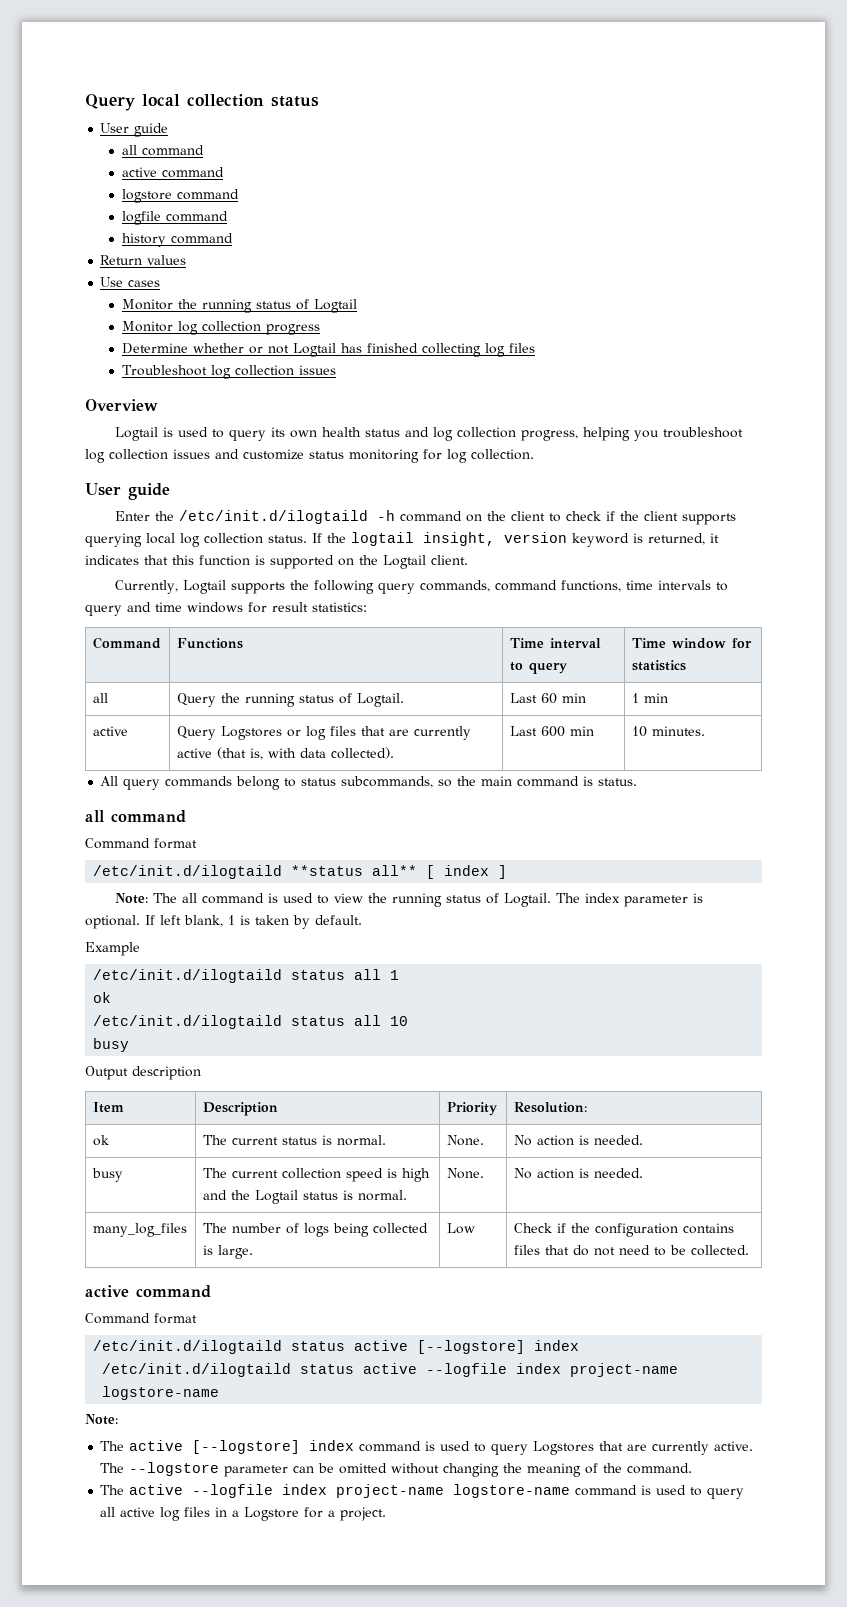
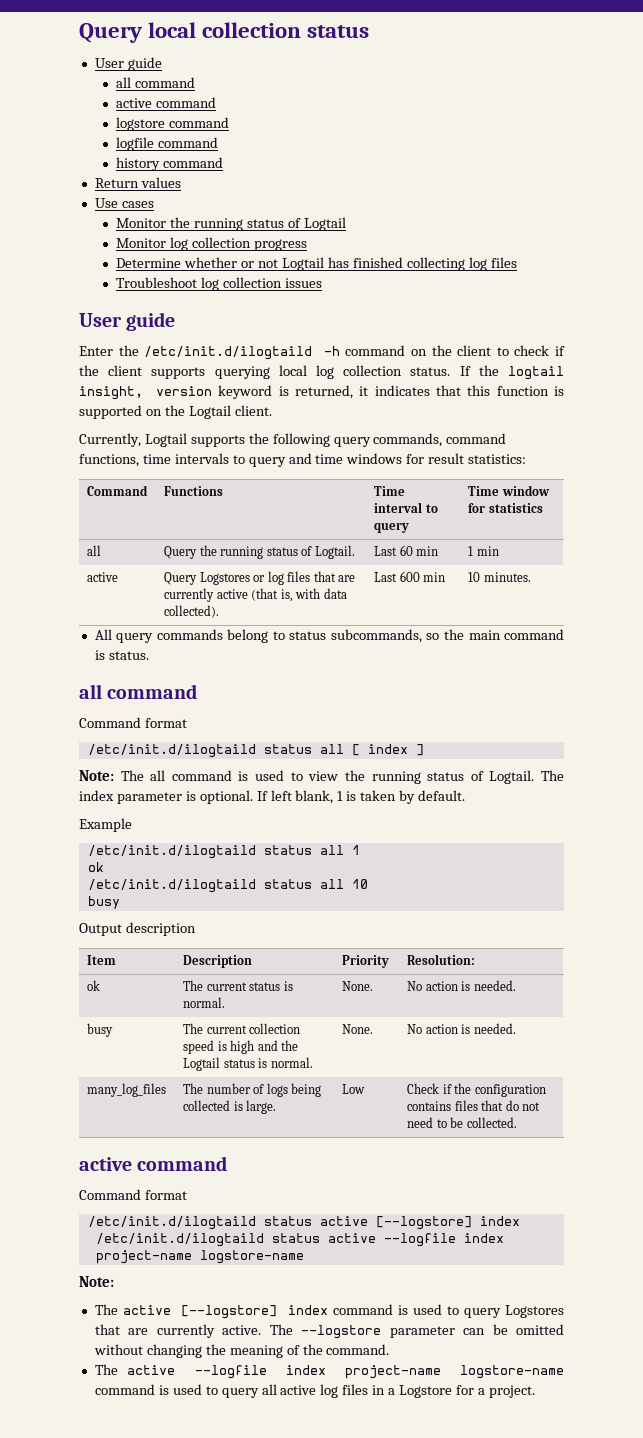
[85,399,158,411] [114,427,743,441] [85,449,534,463] // Overview // Logtail is used to query its own health status and log collection progress, helping you troubleshoot log collection issues and customize status monitoring for log collection. -> (323, 283) none
[291,865,418,876] **status all** -> [263,744,344,754] status all

